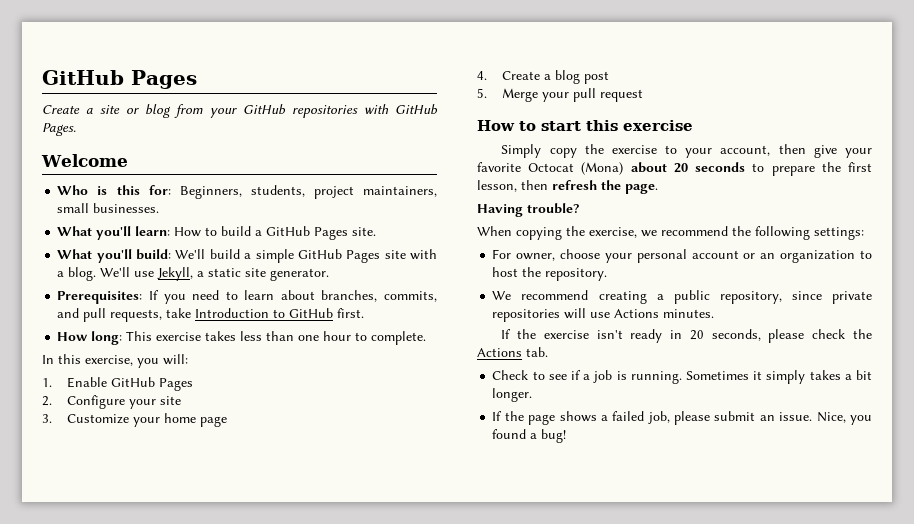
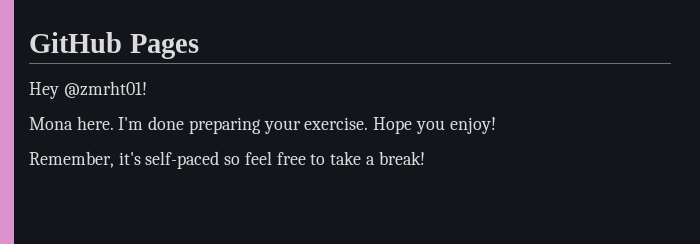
[42,70,197,89] [42,104,438,118] [42,123,76,136] [41,154,128,167] [57,185,437,199] [57,203,160,213] [57,226,377,240] [57,249,438,263] [57,267,330,281] [57,290,437,304] [57,308,365,322] [57,331,427,345] [42,354,188,368] [42,377,193,391] [42,395,181,409] [42,413,227,427] [477,70,609,84] [477,88,643,102] [477,120,693,131] [501,144,872,158] [477,162,872,176] [477,180,658,194] [477,203,580,217] [477,226,864,240] [492,249,872,263] [492,267,608,281] [492,290,872,304] [492,308,715,322] [501,329,872,343] [477,347,548,357] [492,370,872,384] [492,388,533,402] [492,411,872,425] [492,429,567,443] GitHub Pages // Create a site or blog from your GitHub repositories with GitHub Pages. // Welcome // Who is this for: Beginners, students, project maintainers, small businesses. // What you'll learn: How to build a GitHub Pages site. // What you'll build: We'll build a simple GitHub Pages site with a blog. We'll use Jekyll, a static site generator. // Prerequisites: If you need to learn about branches, commits, and pull requests, take Introduction to GitHub first. // How long: This exercise takes less than one hour to complete. // In this exercise, you will: // 1. Enable GitHub Pages // 2. Configure your site // 3. Customize your home page // 4. Create a blog post // 5. Merge your pull request // How to start this exercise // Simply copy the exercise to your account, then give your favorite Octocat (Mona) about 20 seconds to prepare the first lesson, then refresh the page. // Having trouble? // When copying the exercise, we recommend the following settings: // For owner, choose your personal account or an organization to host the repository. // We recommend creating a public repository, since private repositories will use Actions minutes. // If the exercise isn't ready in 20 seconds, please check the Actions tab. // Check to see if a job is running. Sometimes it simply takes a bit longer. // If the page shows a failed job, please submit an issue. Nice, you found a bug! -> [29,32,199,59] [29,81,147,99] [29,116,496,134] [29,151,425,169] GitHub Pages // Hey @zmrht01! // Mona here. I'm done preparing your exercise. Hope you enjoy! // Remember, it's self-paced so feel free to take a break!

